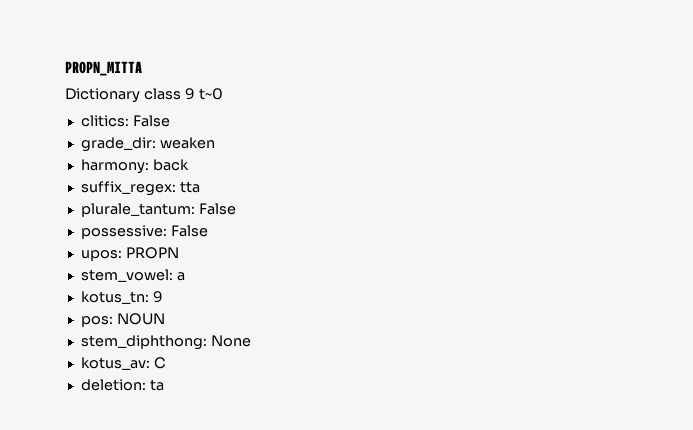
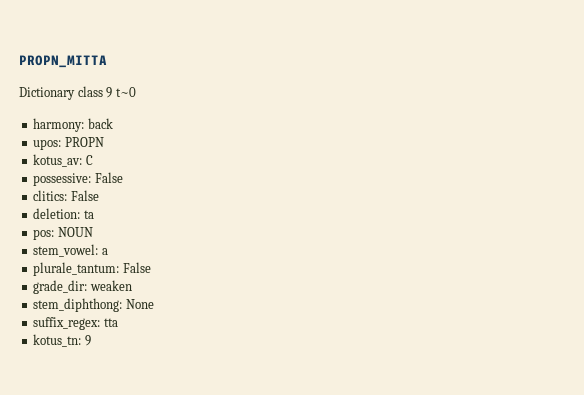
[80,115,129,127] clitics: -> [33,118,113,132] [33,137,104,150] [33,154,93,167] [33,172,123,186] [33,190,99,201] [33,208,94,219] [33,227,93,240] [33,244,108,257] [33,262,120,276] harmony: back // upos: PROPN // kotus_av: C // possessive: False // clitics: False // deletion: ta // pos: NOUN // stem_vowel: a // plurale_tantum:
[80,159,189,174] harmony: back -> [33,298,154,312] stem_diphthong: None
[80,203,236,217] [80,225,208,239] [80,247,179,261] [80,269,185,282] [80,291,163,304] [80,313,165,327] [80,335,251,350] [80,357,166,370] [80,379,164,391] plurale_tantum: False // possessive: False // upos: PROPN // stem_vowel: a // kotus_tn: 9 // pos: NOUN // stem_diphthong: None // kotus_av: C // deletion: ta -> [33,334,91,347] kotus_tn: 9

